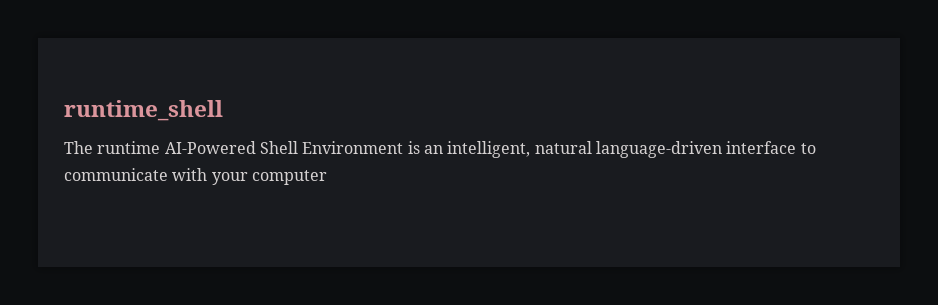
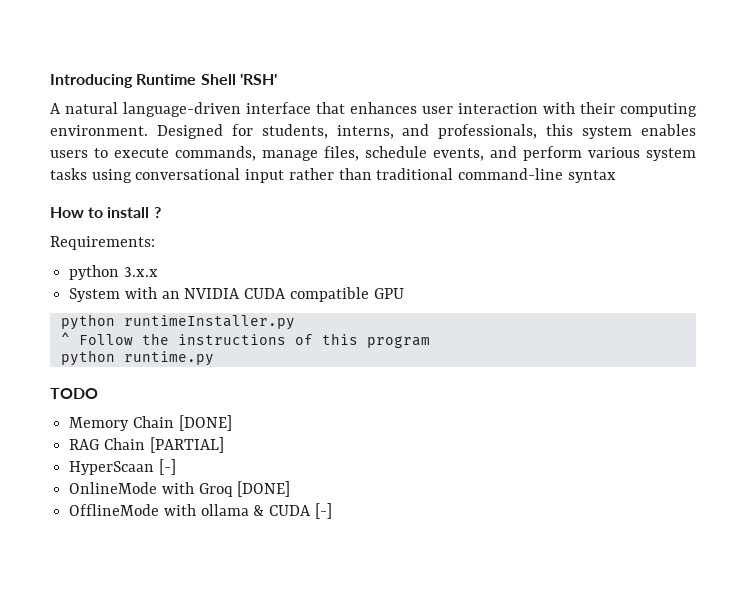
[64,100,223,121] [64,141,816,158] [64,168,327,185] runtime_shell // The runtime AI-Powered Shell Environment is an intelligent, natural language-driven interface to communicate with your computer -> [50,74,277,88] [50,102,697,117] [50,124,697,139] [50,146,696,161] [50,168,616,183] [50,207,161,218] [50,236,155,250] [69,265,158,280] [69,287,404,302] [60,314,295,330] [60,332,430,348] [60,350,214,366] [50,388,98,399] [69,415,232,431] [69,437,224,453] [69,459,176,475] [69,481,291,497] [69,503,332,519] Introducing Runtime Shell 'RSH' // A natural language-driven interface that enhances user interaction with their computing environment. Designed for students, interns, and professionals, this system enables users to execute commands, manage files, schedule events, and perform various system tasks using conversational input rather than traditional command-line syntax // How to install ? // Requirements: // python 3.x.x // System with an NVIDIA CUDA compatible GPU // python runtimeInstaller.py // ^ Follow the instructions of this program // python runtime.py // TODO // Memory Chain [DONE] // RAG Chain [PARTIAL] // HyperScaan [-] // OnlineMode with Groq [DONE] // OfflineMode with ollama & CUDA [-]

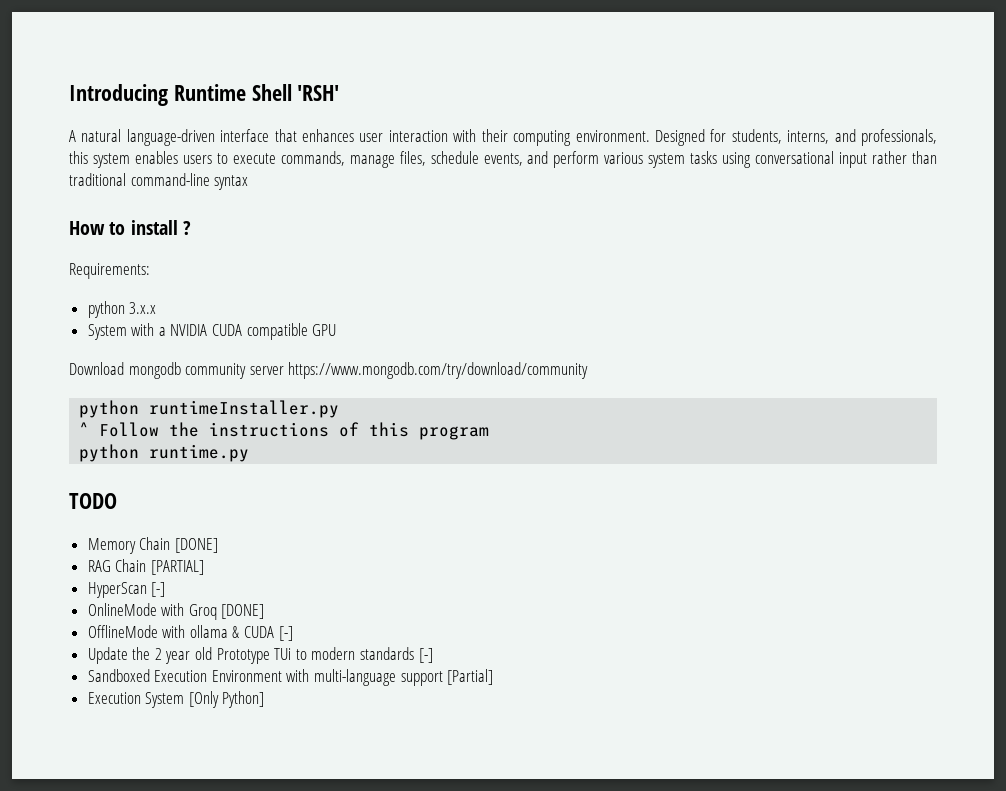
[161,291,180,299] an -> [158,327,166,336] a
(404, 293) none -> [69,362,589,379] // Download mongodb community server https://www.mongodb.com/try/download/community
[69,461,155,475] HyperScaan -> [87,582,147,598] HyperScan
(332, 511) none -> [87,647,433,664] [87,669,494,686] [87,691,265,708] // Update the 2 year old Prototype TUi to modern standards [-] // Sandboxed Execution Environment with multi-language support [Partial] // Execution System [Only Python]

